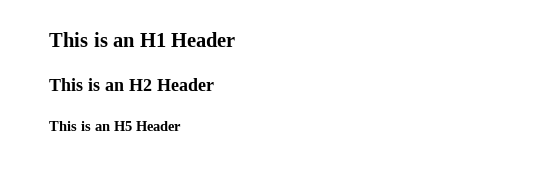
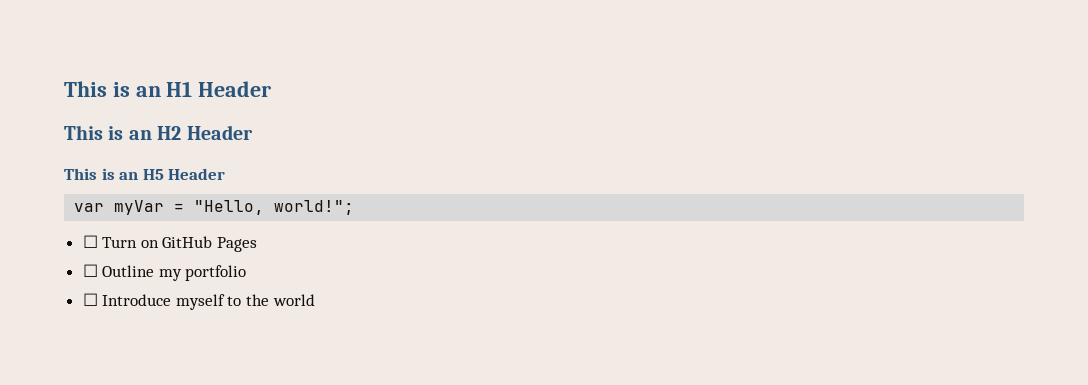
(181, 126) none -> [74,200,355,215] [82,235,258,252] [82,264,247,281] [82,293,315,310] // var myVar = "Hello, world!"; // ☐ Turn on GitHub Pages // ☐ Outline my portfolio // ☐ Introduce myself to the world

